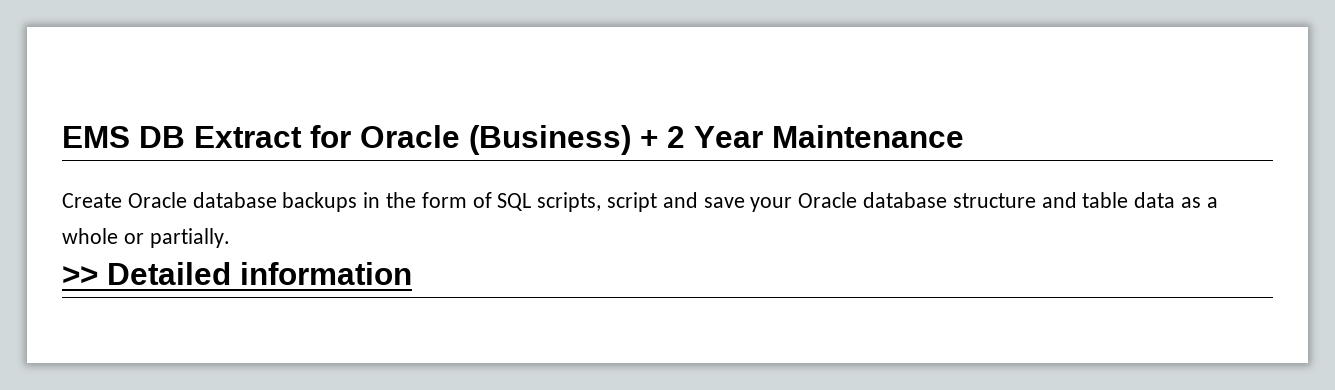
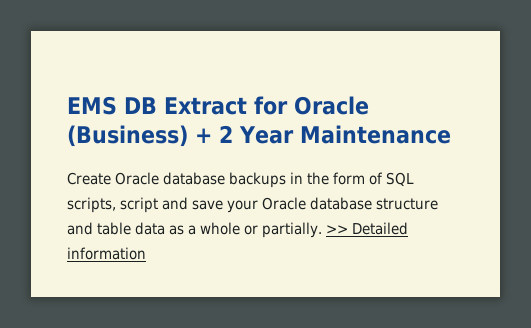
(230, 238) // -> (322, 230) none

